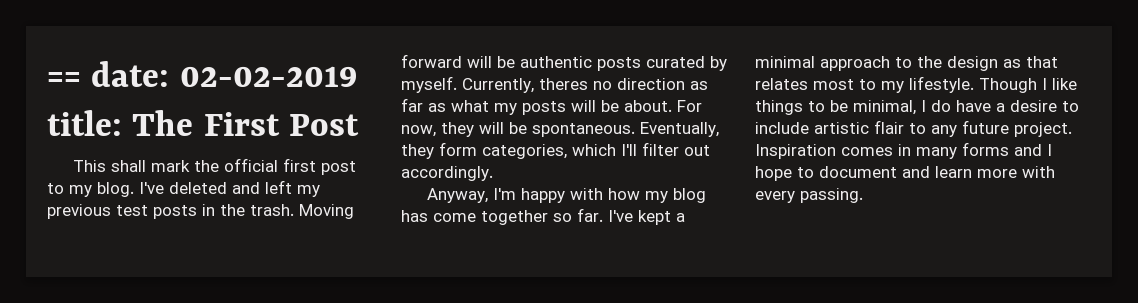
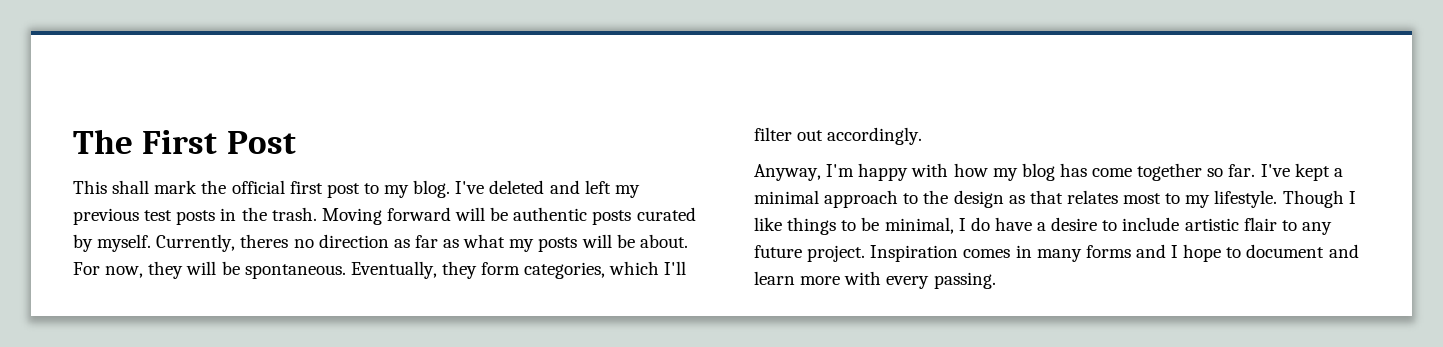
[47,61,358,87] [47,110,122,136] == date: 02-02-2019 title: -> (73, 141) none

